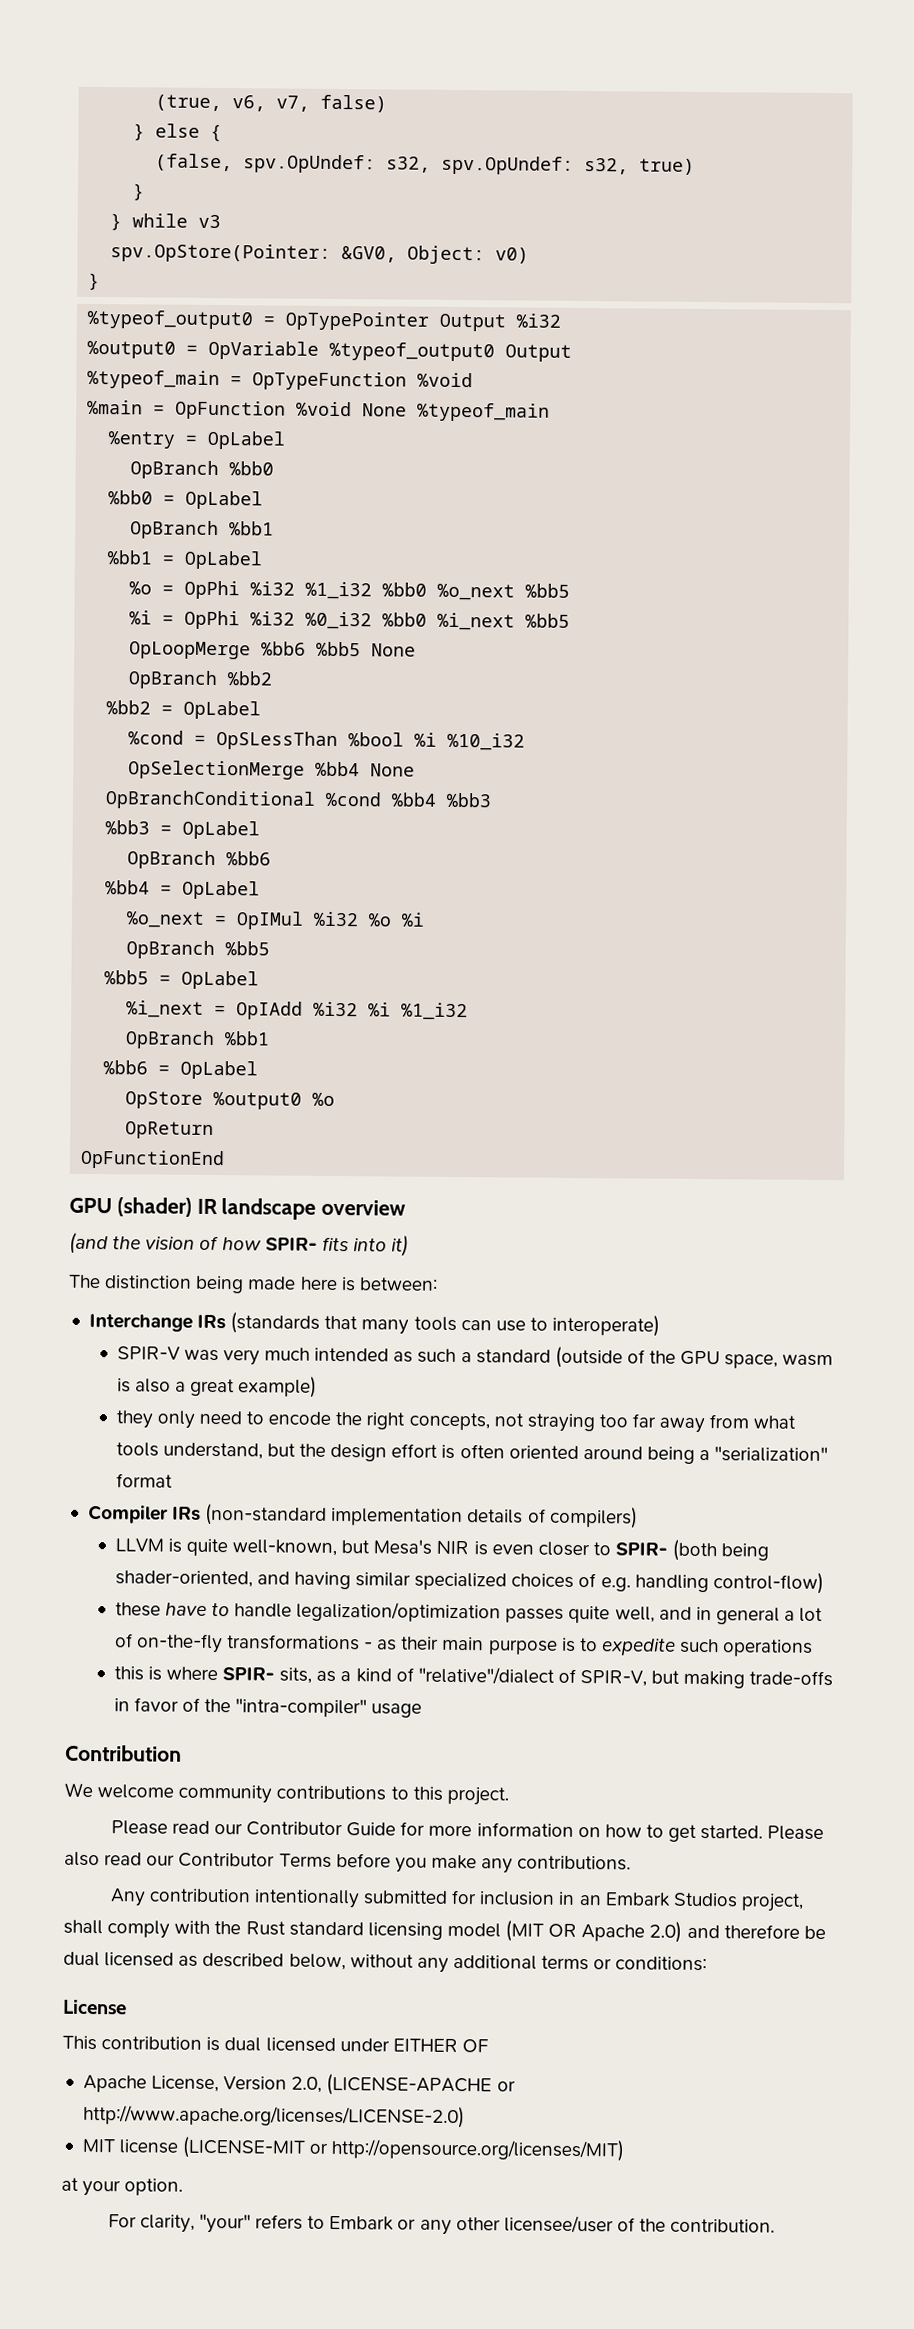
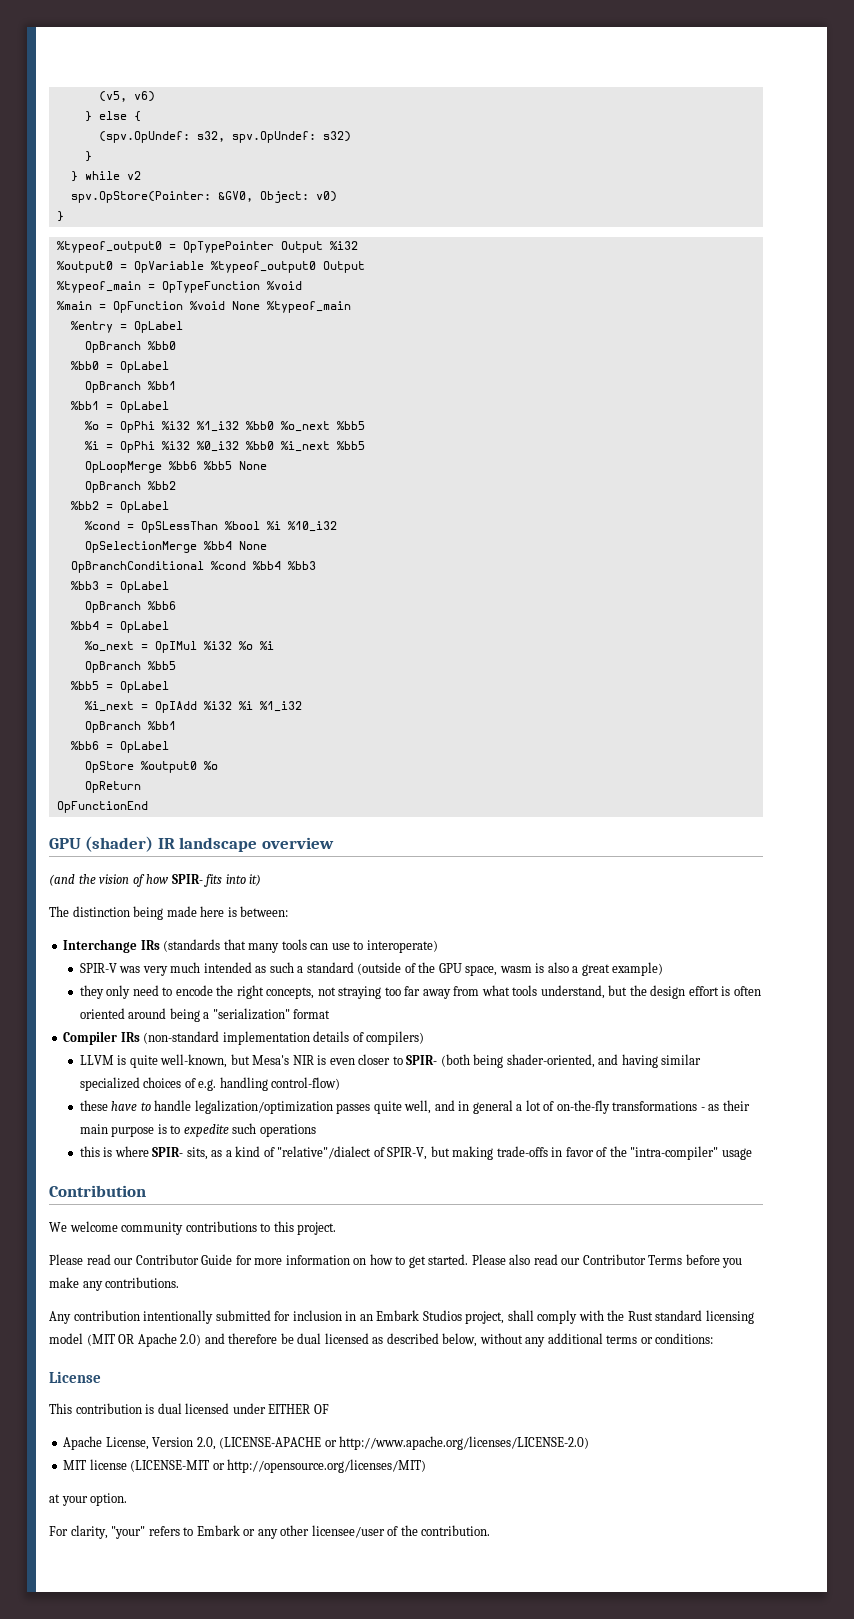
[155,94,388,113] (true, v6, v7, false) -> [98,91,155,102] (v5, v6)
[155,153,696,175] (false, spv.OpUndef: s32, spv.OpUndef: s32, true) -> [98,131,351,143] (spv.OpUndef: s32, spv.OpUndef: s32)
[198,214,222,229] v3 -> [126,171,141,180] v2

